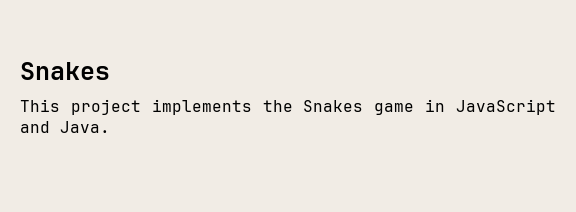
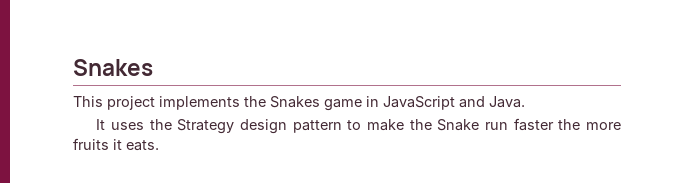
(110, 127) none -> [96,118,622,134] [73,138,159,151] // It uses the Strategy design pattern to make the Snake run faster the more fruits it eats.

